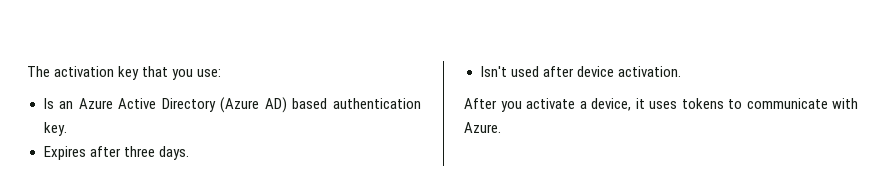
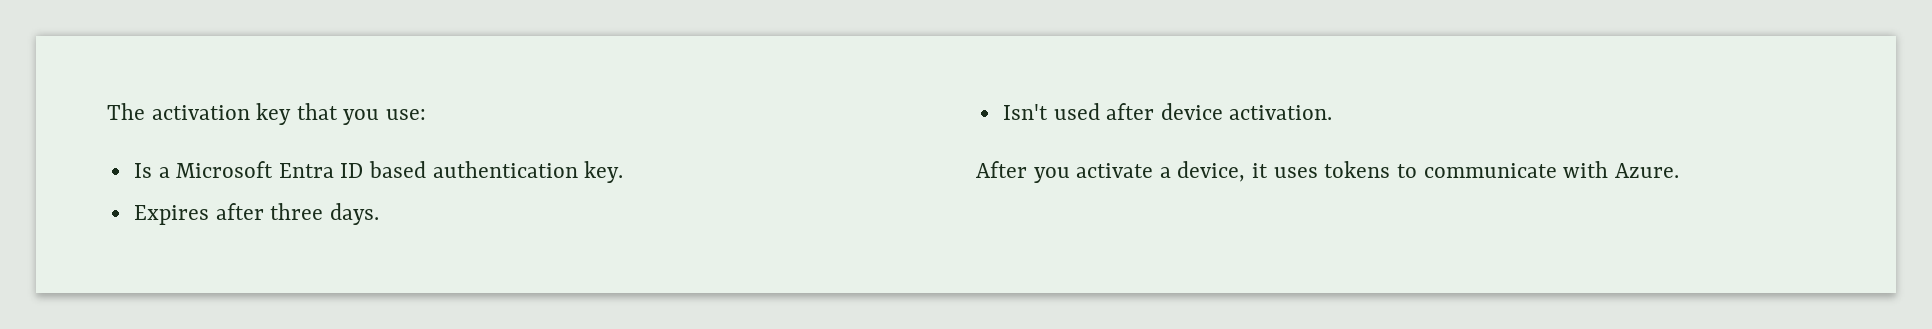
[59,97,287,113] an Azure Active Directory (Azure AD) -> [158,161,364,178] a Microsoft Entra ID

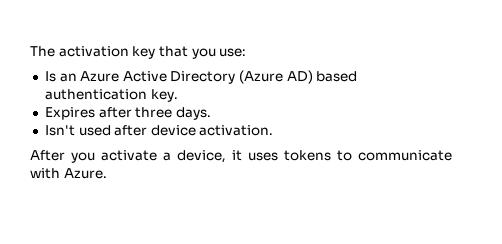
[158,161,364,178] a Microsoft Entra ID -> [59,70,313,84] an Azure Active Directory (Azure AD)

